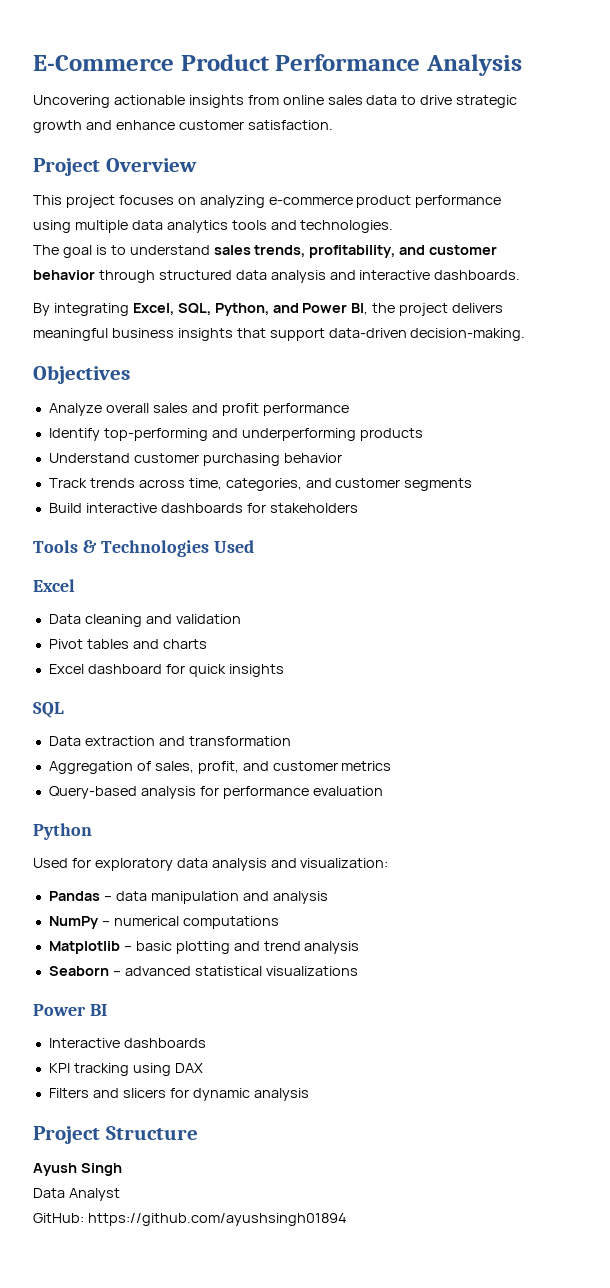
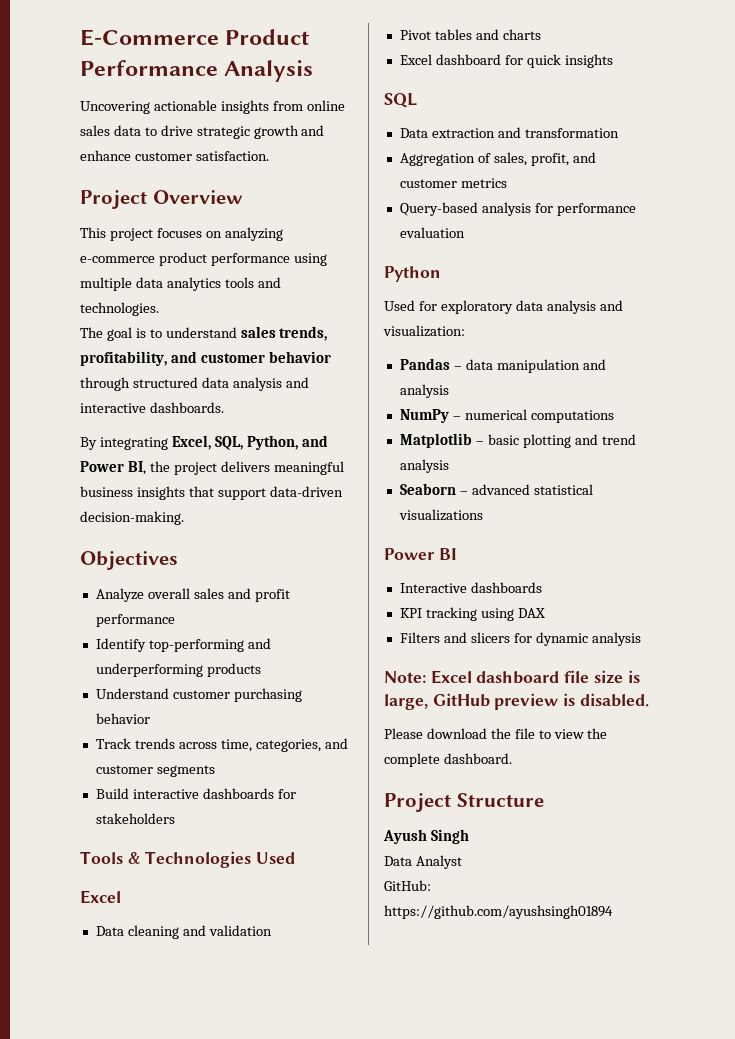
(309, 1094) none -> [384,670,640,684] [384,693,649,710] [384,728,608,739] [384,753,512,767] // Note: Excel dashboard file size is large, GitHub preview is disabled. // Please download the file to view the complete dashboard.

